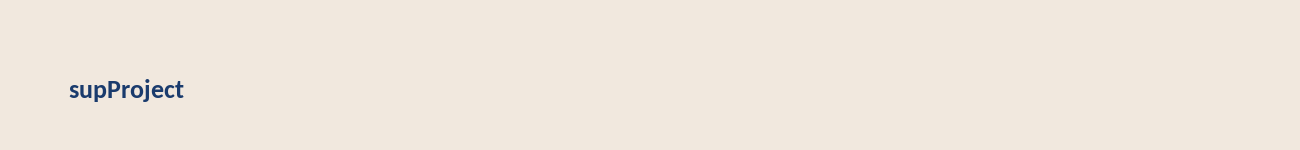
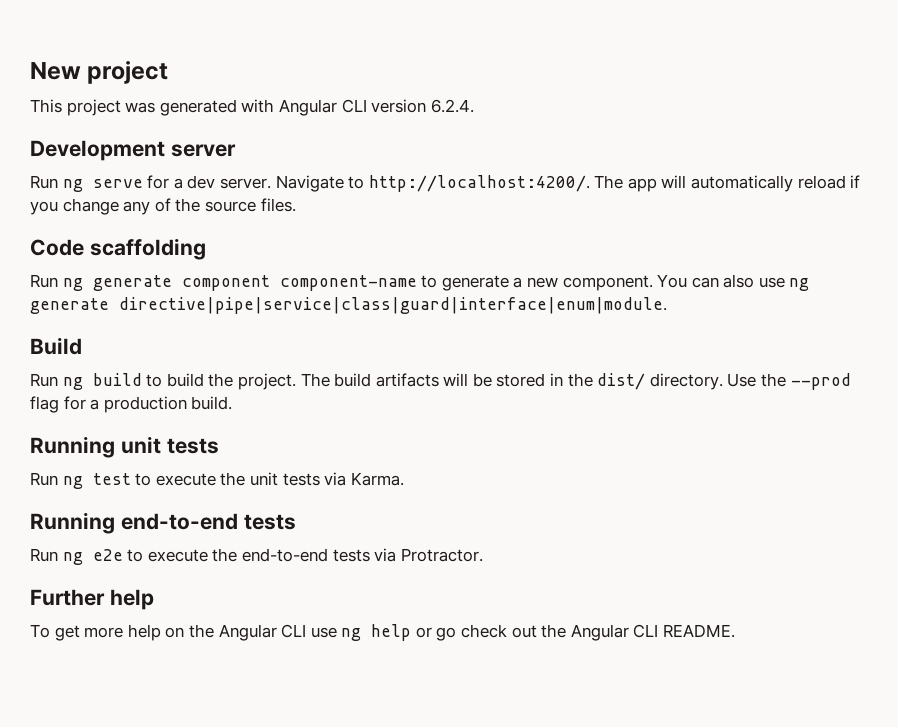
[69,79,184,102] supProject -> [30,61,169,84] [30,99,474,116] [30,140,236,161] [30,175,861,192] [30,198,296,215] [30,238,206,260] [30,274,810,291] [30,297,667,314] [30,337,82,355] [30,373,851,390] [30,396,233,413] [30,436,219,458] [30,472,404,489] [30,512,296,534] [30,548,483,565] [30,589,154,610] [30,624,736,641] New project // This project was generated with Angular CLI version 6.2.4. // Development server // Run ng serve for a dev server. Navigate to http://localhost:4200/. The app will automatically reload if you change any of the source files. // Code scaffolding // Run ng generate component component-name to generate a new component. You can also use ng generate directive|pipe|service|class|guard|interface|enum|module. // Build // Run ng build to build the project. The build artifacts will be stored in the dist/ directory. Use the --prod flag for a production build. // Running unit tests // Run ng test to execute the unit tests via Karma. // Running end-to-end tests // Run ng e2e to execute the end-to-end tests via Protractor. // Further help // To get more help on the Angular CLI use ng help or go check out the Angular CLI README.

